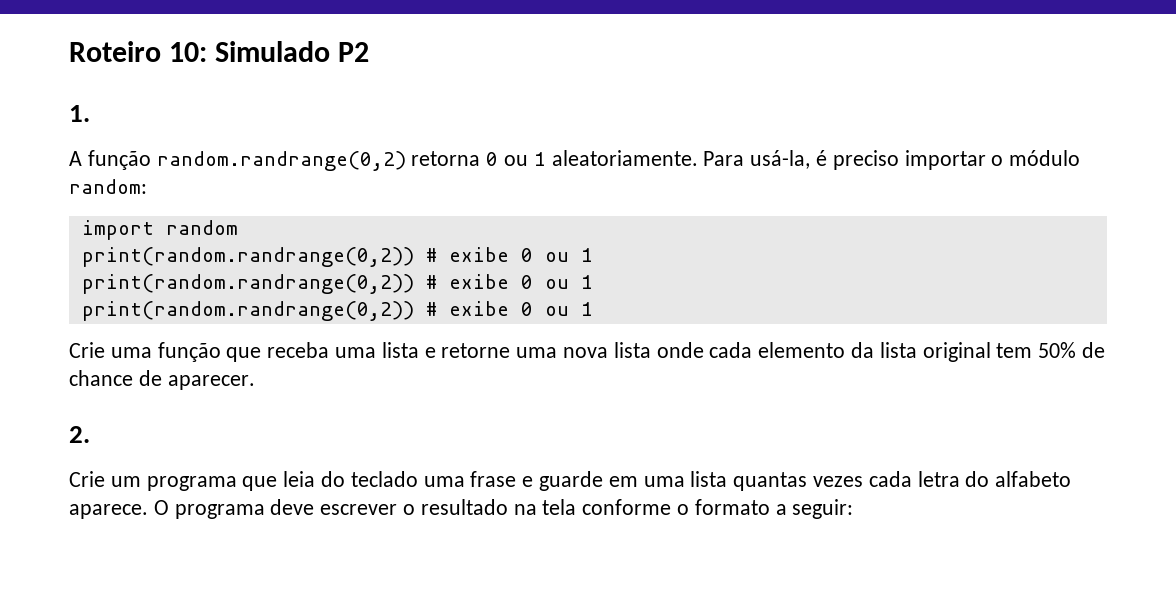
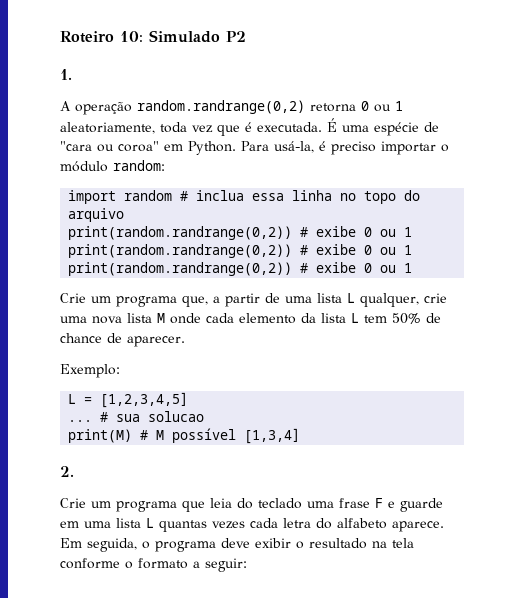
[87,150,151,170] função -> [75,102,132,115] operação
[551,150,698,166] aleatoriamente. -> [60,118,439,136] [60,141,236,155] aleatoriamente, toda vez que é executada. É uma espécie de "cara ou coroa" em Python.
(238, 227) none -> [180,190,421,204] [68,208,125,222] # inclua essa linha no topo do arquivo
[110,342,511,362] uma função que receba uma lista e retorne -> [91,293,447,307] um programa que, a partir de uma lista L qualquer, crie
(651, 350) none -> [157,313,165,323] M
[922,342,991,362] original -> [351,313,359,323] L
(255, 382) none -> [60,364,120,378] [68,392,189,408] [68,411,205,422] [68,428,301,444] // Exemplo: // L = [1,2,3,4,5] // ... # sua solucao // print(M) # M possível [1,3,4]
(517, 479) none -> [375,498,383,508] F
(728, 479) none -> [146,518,154,528] L
[153,500,169,515] O -> [60,538,150,552] Em seguida, o
[320,504,398,515] escrever -> [255,538,291,548] exibir

